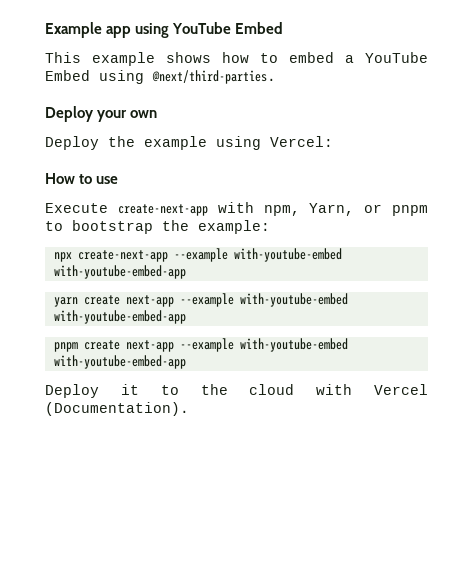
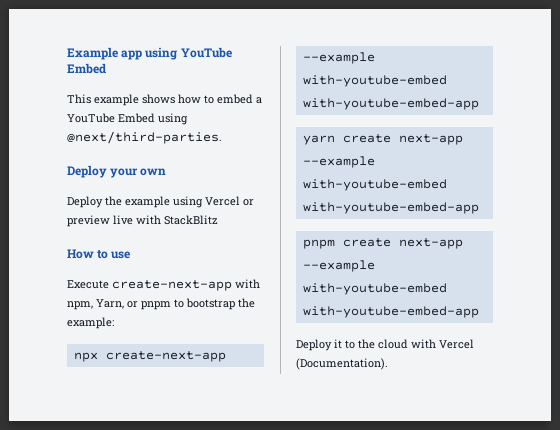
[270,136,333,147] Vercel: -> [205,196,254,206] [67,215,218,227] Vercel or preview live with StackBlitz

